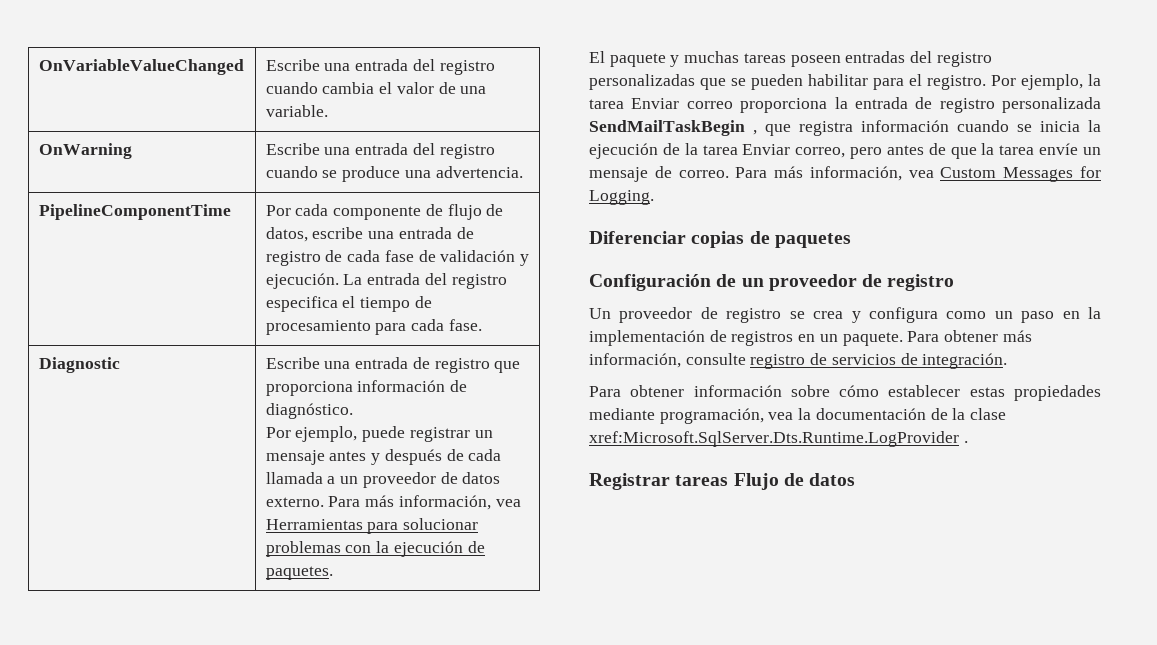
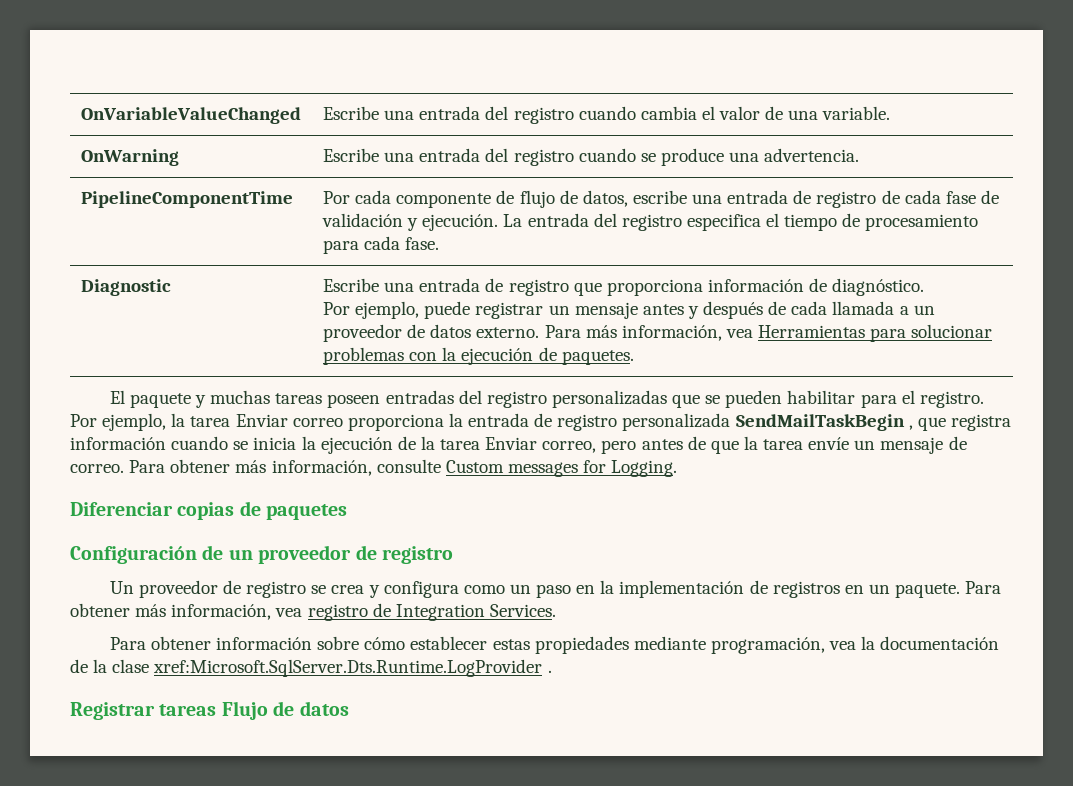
[774,166,1074,182] más información, vea Custom Messages -> [170,459,578,477] obtener más información, consulte Custom messages
[685,353,1008,369] consulte registro de servicios de integración. -> [275,603,556,621] vea registro de Integration Services.

